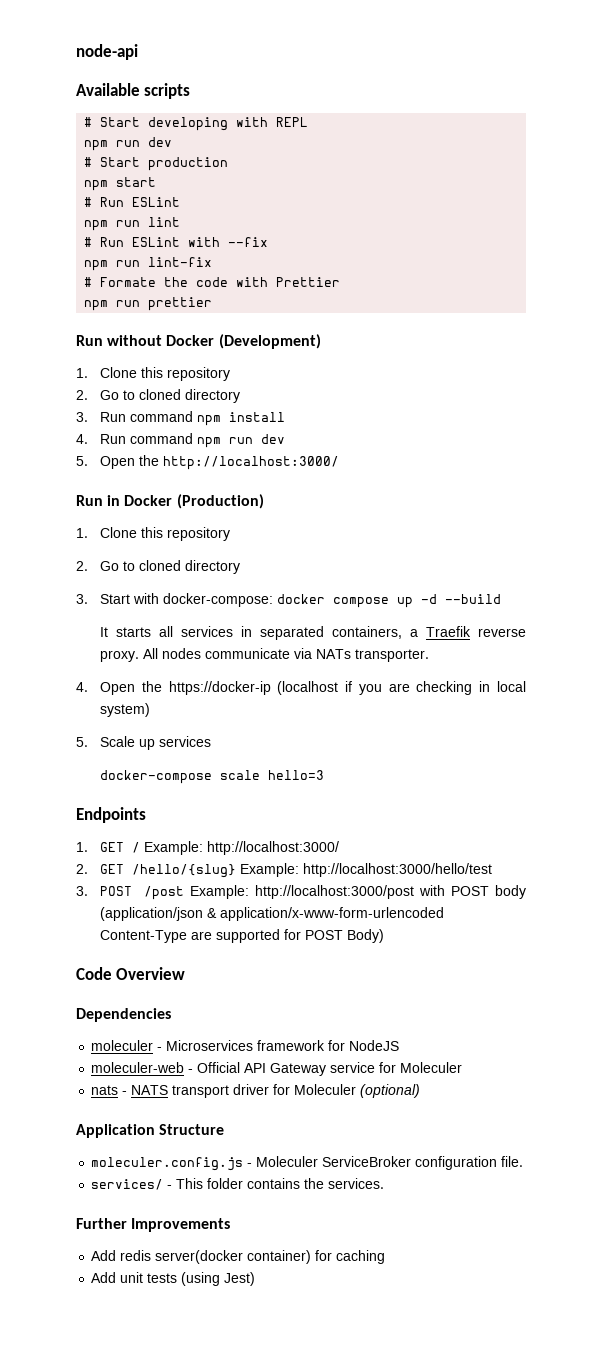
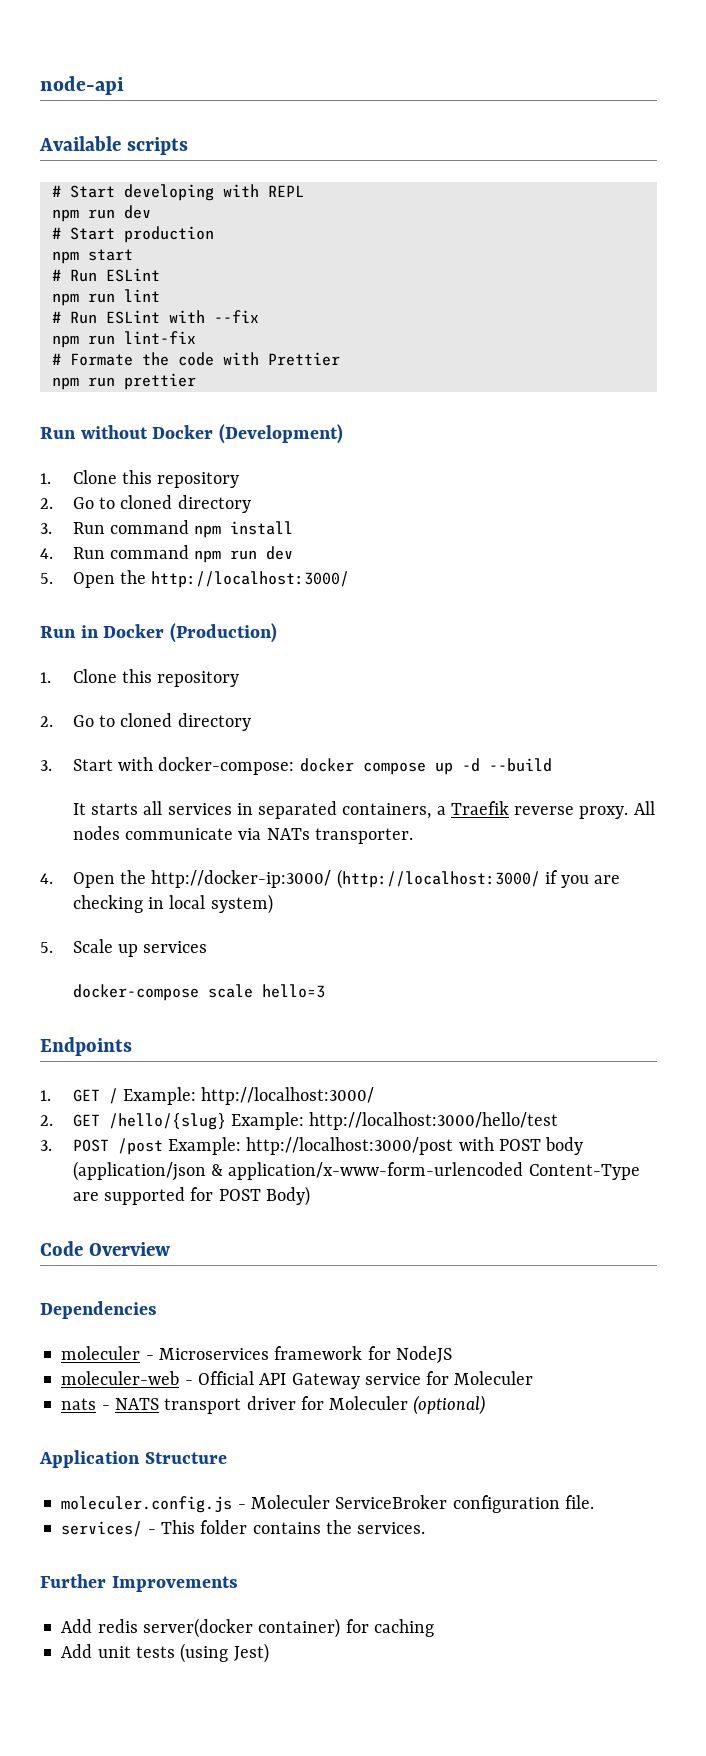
[168,681,339,695] https://docker-ip (localhost -> [151,869,540,889] http://docker-ip:3000/ (http://localhost:3000/

